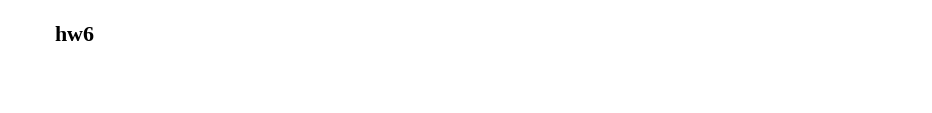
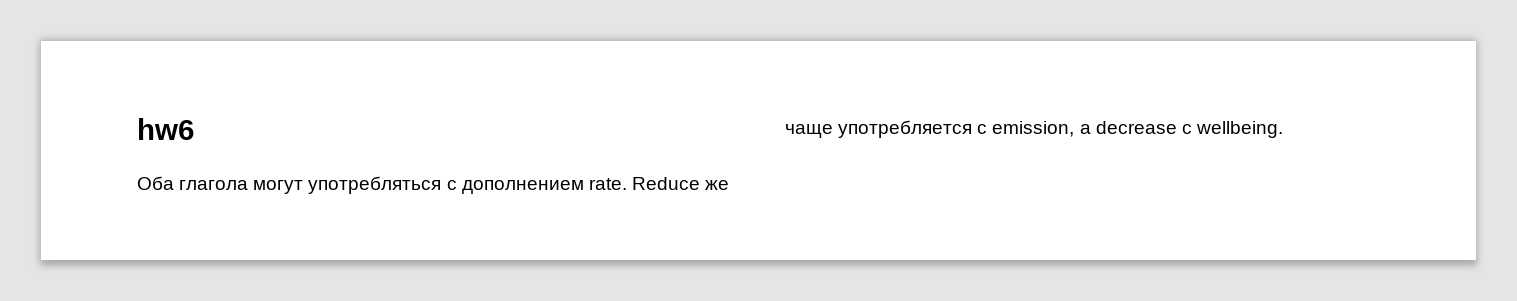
(94, 33) none -> [137,176,730,194] [785,120,1283,138] // Оба глагола могут употребляться с дополнением rate. Reducе же чаще употребляется с emission, а decrease с wellbeing.

